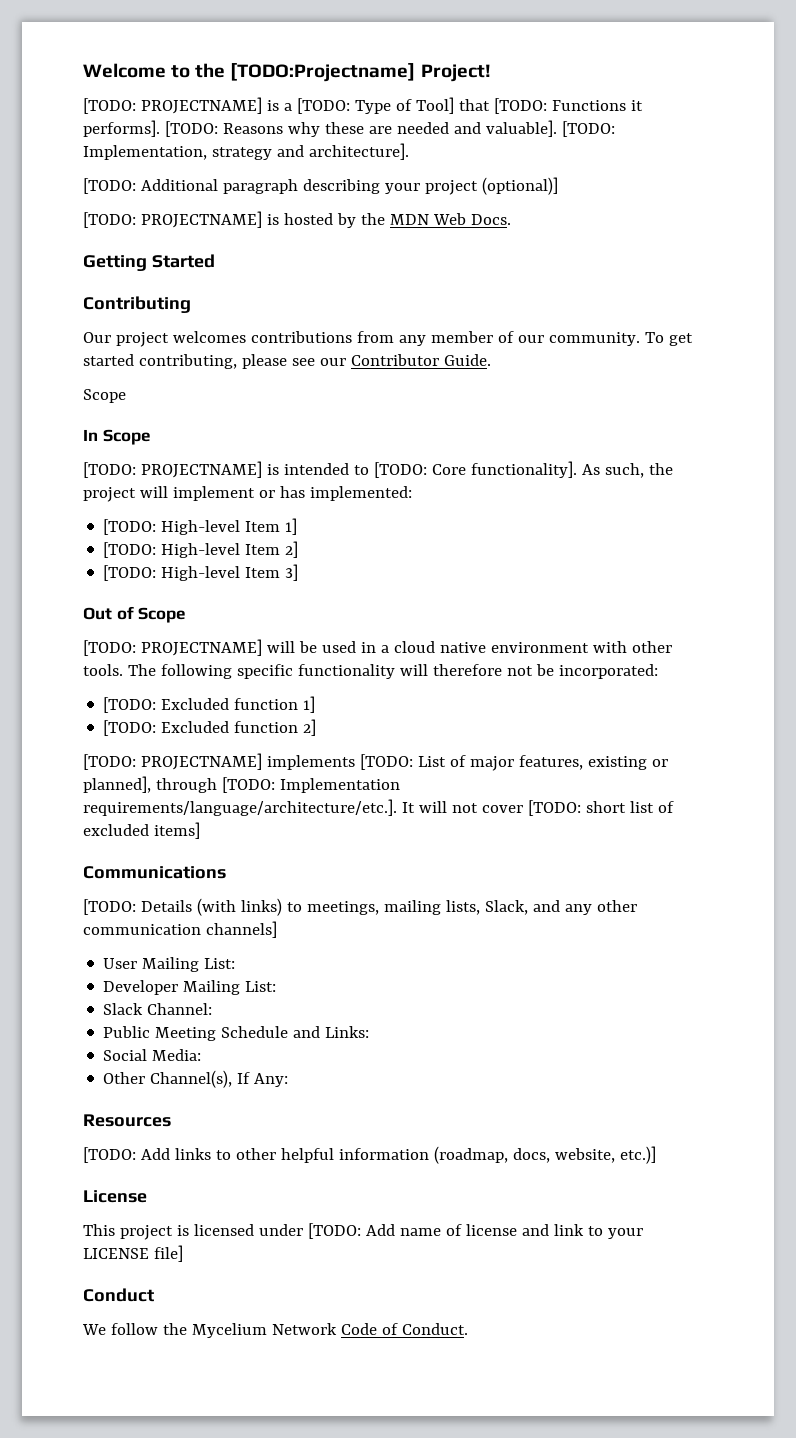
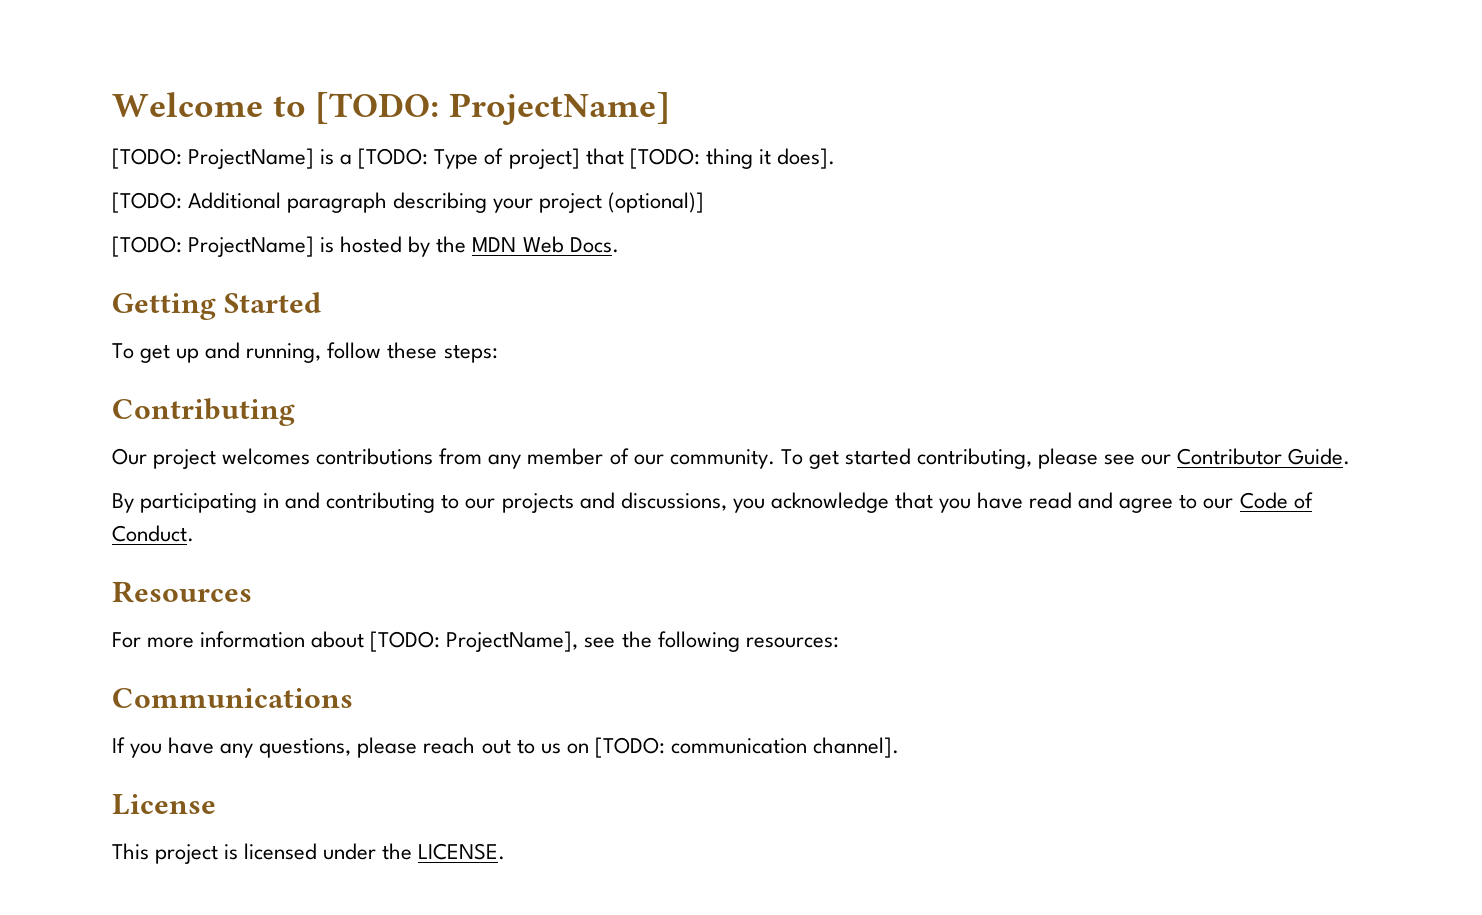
[195,63,491,82] [83,97,262,114] the [TODO:Projectname] Project! // [TODO: PROJECTNAME] -> [315,92,670,125] [112,148,315,169] [TODO: ProjectName] // [TODO: ProjectName]
[415,97,454,114] Tool] -> [508,148,580,169] project]
[551,100,643,111] [83,120,615,137] [83,143,409,160] Functions it performs]. [TODO: Reasons why these are needed and valuable]. [TODO: Implementation, strategy and architecture]. -> [705,148,835,169] thing it does].
[140,211,262,228] PROJECTNAME] -> [188,236,315,257] ProjectName]
(215, 261) none -> [112,342,498,363] // To get up and running, follow these steps:
[83,389,126,403] [83,429,151,445] [83,461,673,478] [83,486,412,502] [103,518,298,535] [103,541,299,558] [103,564,299,581] [83,606,187,623] [83,639,672,656] [83,664,658,679] [103,696,316,713] [103,719,317,736] [83,753,668,771] [83,776,400,793] [83,799,674,816] [83,822,200,839] [83,866,226,879] [83,898,637,916] [83,921,277,938] [103,957,236,972] [103,980,277,995] [103,1003,213,1015] [103,1026,370,1041] [103,1049,202,1061] [103,1070,289,1088] [83,1114,171,1127] [83,1146,656,1164] Scope // In Scope // [TODO: PROJECTNAME] is intended to [TODO: Core functionality]. As such, the project will implement or has implemented: // [TODO: High-level Item 1] // [TODO: High-level Item 2] // [TODO: High-level Item 3] // Out of Scope // [TODO: PROJECTNAME] will be used in a cloud native environment with other tools. The following specific functionality will therefore not be incorporated: // [TODO: Excluded function 1] // [TODO: Excluded function 2] // [TODO: PROJECTNAME] implements [TODO: List of major features, existing or planned], through [TODO: Implementation requirements/language/architecture/etc.]. It will not cover [TODO: short list of excluded items] // Communications // [TODO: Details (with links) to meetings, mailing lists, Slack, and any other communication channels] // User Mailing List: // Developer Mailing List: // Slack Channel: // Public Meeting Schedule and Links: // Social Media: // Other Channel(s), If Any: // Resources // [TODO: Add links to other helpful information (roadmap, docs, website, etc.)] -> [112,492,1313,513] [112,525,194,542] [112,581,252,603] [112,631,839,652] [112,688,353,708] [112,737,899,758] By participating in and contributing to our projects and discussions, you acknowledge that you have read and agree to our Code of Conduct. // Resources // For more information about [TODO: ProjectName], see the following resources: // Communications // If you have any questions, please reach out to us on [TODO: communication channel].
[307,1223,643,1239] [83,1245,183,1262] [83,1288,154,1302] [82,1323,468,1338] [TODO: Add name of license and link to your LICENSE file] // Conduct // We follow the Mycelium Network Code of Conduct. -> [382,843,506,860] the LICENSE.

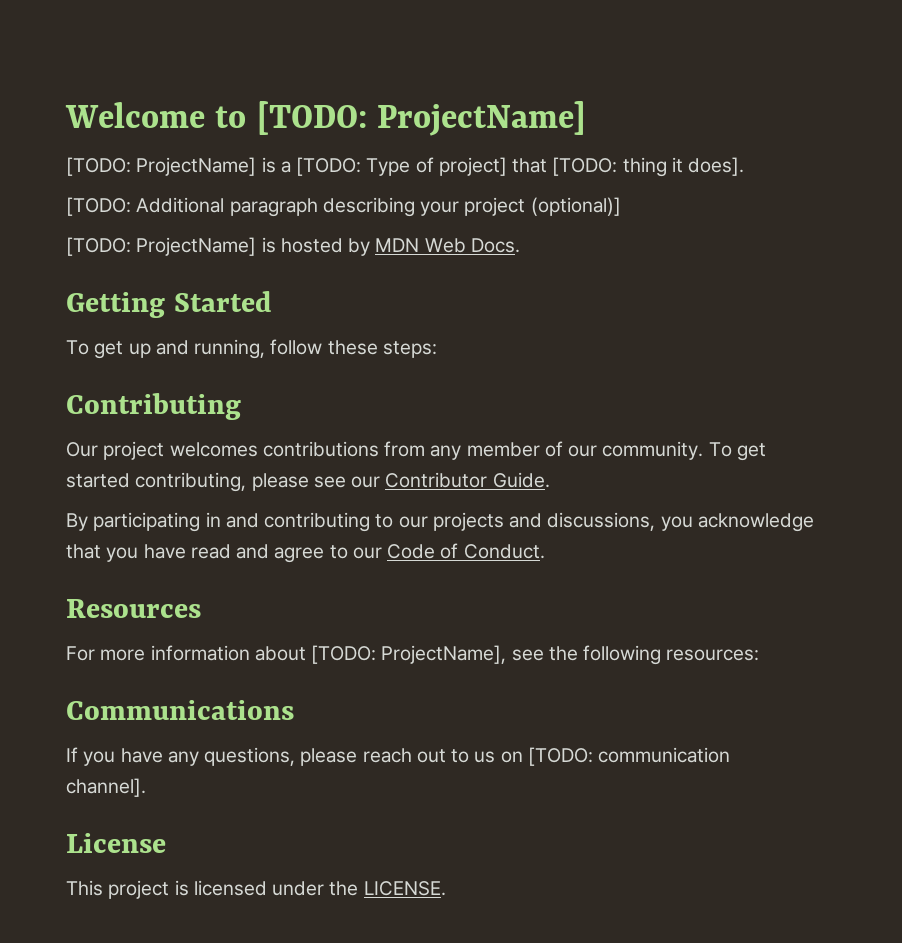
[436,236,467,253] the -> (371, 247) none

